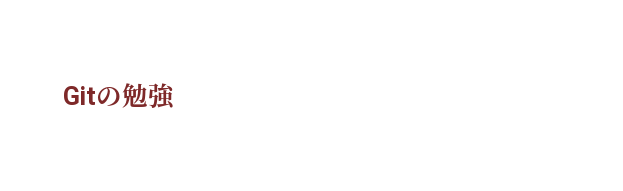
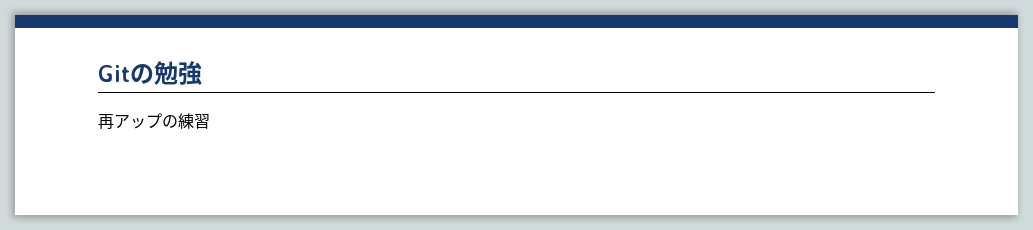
(176, 96) none -> [98,113,210,130] // 再アップの練習

